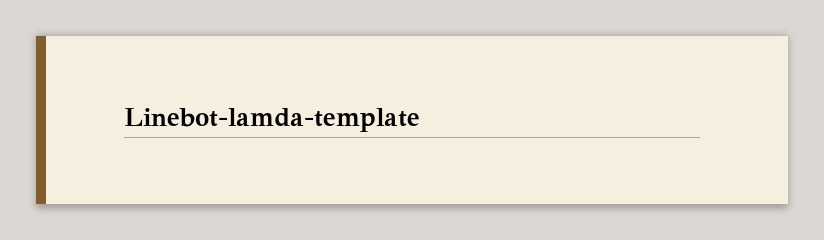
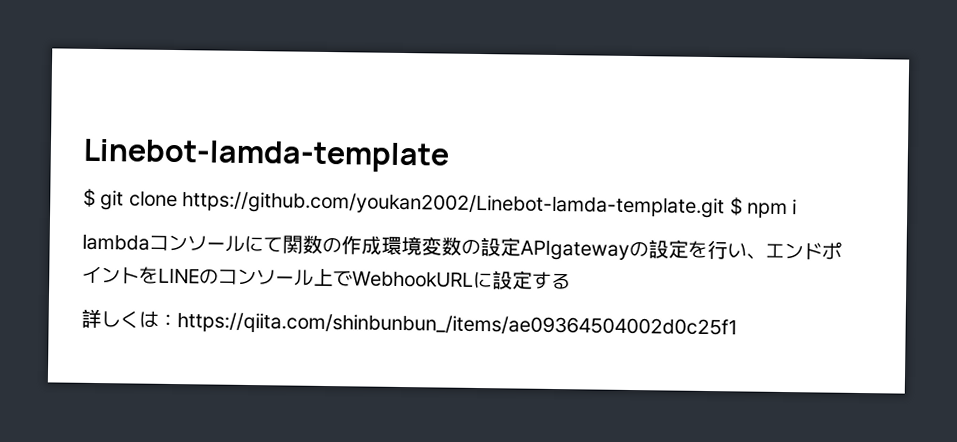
(420, 120) none -> [83,188,798,219] [82,233,842,261] [82,265,571,290] [81,308,738,339] // $ git clone https://github.com/youkan2002/Linebot-lamda-template.git $ npm i // lambdaコンソールにて関数の作成環境変数の設定APIgatewayの設定を行い、エンドポイントをLINEのコンソール上でWebhookURLに設定する // 詳しくは：https://qiita.com/shinbunbun_/items/ae09364504002d0c25f1

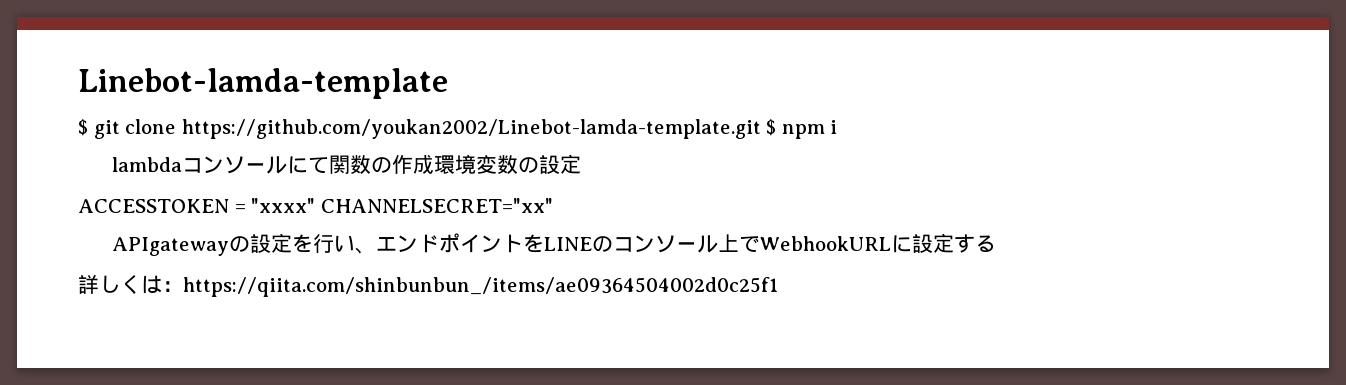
(521, 247) none -> [78,198,553,213] // ACCESSTOKEN = "xxxx" CHANNELSECRET="xx" //

